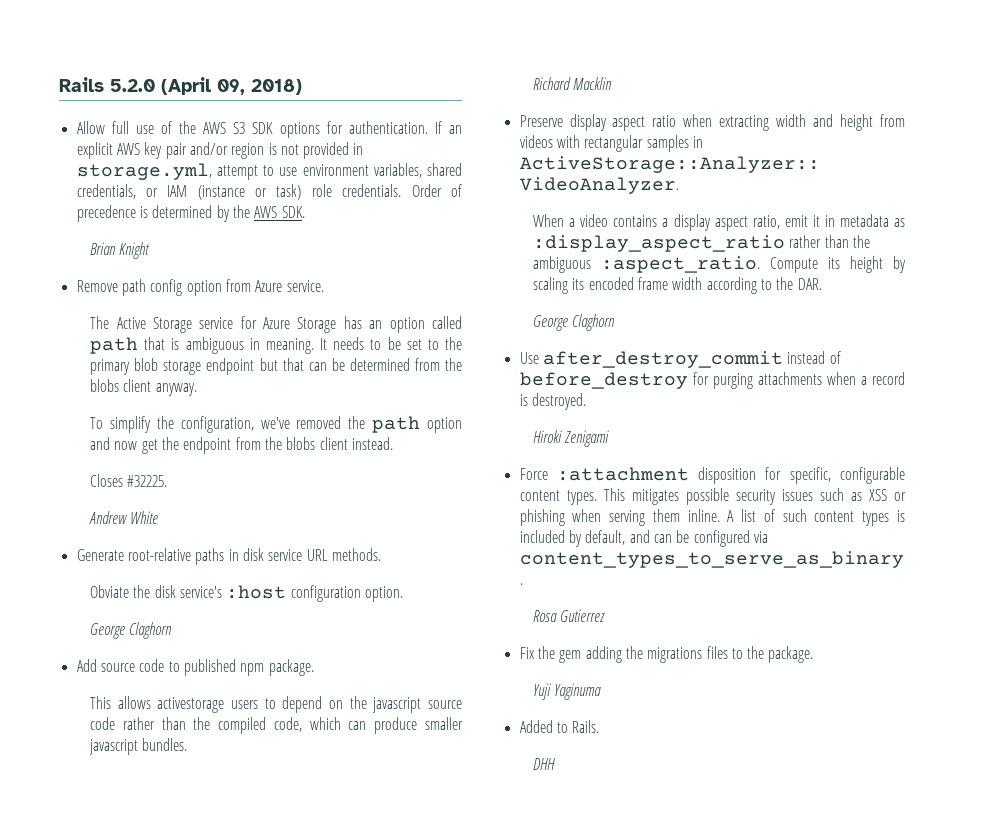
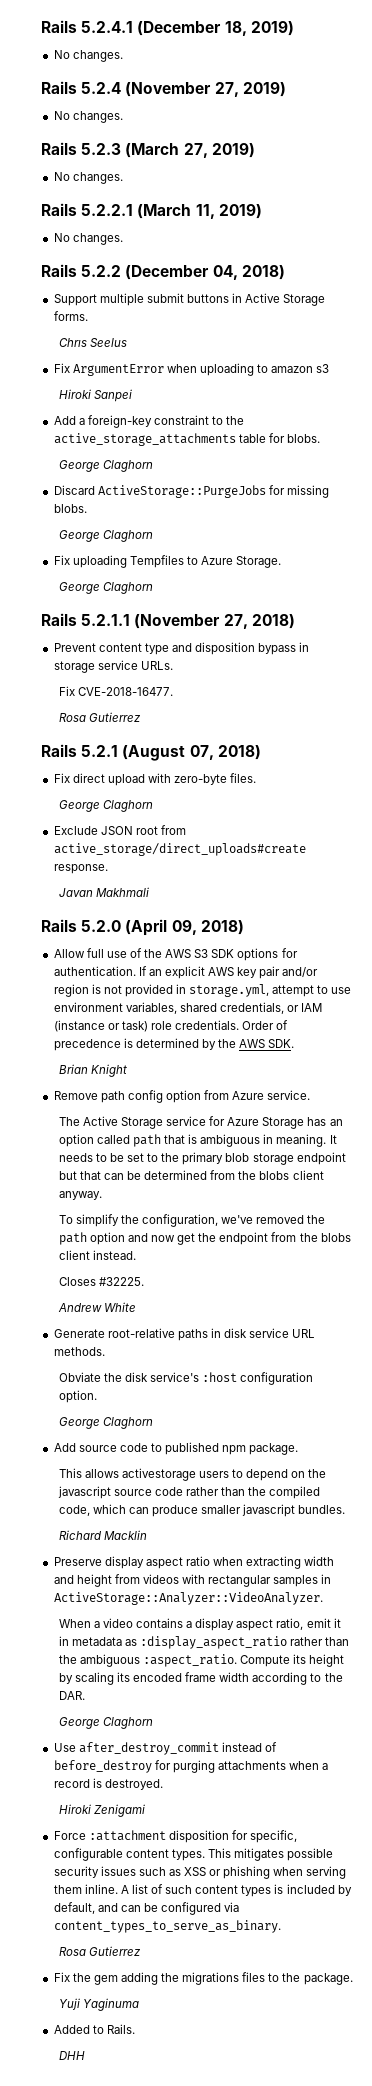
[59,77,104,92] Rails -> [41,20,294,36] [53,50,123,62] [41,81,286,97] [53,111,123,123] [41,142,255,158] [53,172,123,184] [41,203,262,219] [53,233,123,245] [41,264,285,280] [53,293,326,306] [53,311,88,321] [58,338,127,347] [53,363,330,376] [58,389,132,402] [53,415,245,428] [53,433,320,446] [58,460,153,472] [53,485,329,498] [53,504,87,513] [58,530,153,542] [53,555,282,568] [58,582,153,594] [41,613,295,629] [53,642,310,655] [53,660,173,673] [58,686,173,696] [58,712,141,722] [41,744,261,761] [53,773,257,786] [58,800,153,812] [53,825,186,835] [53,843,306,856] [53,864,108,874] [58,887,149,897] [41,919,77,932] Rails 5.2.4.1 (December 18, 2019) // No changes. // Rails 5.2.4 (November 27, 2019) // No changes. // Rails 5.2.3 (March 27, 2019) // No changes. // Rails 5.2.2.1 (March 11, 2019) // No changes. // Rails 5.2.2 (December 04, 2018) // Support multiple submit buttons in Active Storage forms. // Chrıs Seelus // Fix ArgumentError when uploading to amazon s3 // Hiroki Sanpei // Add a foreign-key constraint to the active_storage_attachments table for blobs. // George Claghorn // Discard ActiveStorage::PurgeJobs for missing blobs. // George Claghorn // Fix uploading Tempfiles to Azure Storage. // George Claghorn // Rails 5.2.1.1 (November 27, 2018) // Prevent content type and disposition bypass in storage service URLs. // Fix CVE-2018-16477. // Rosa Gutierrez // Rails 5.2.1 (August 07, 2018) // Fix direct upload with zero-byte files. // George Claghorn // Exclude JSON root from active_storage/direct_uploads#create response. // Javan Makhmali // Rails

